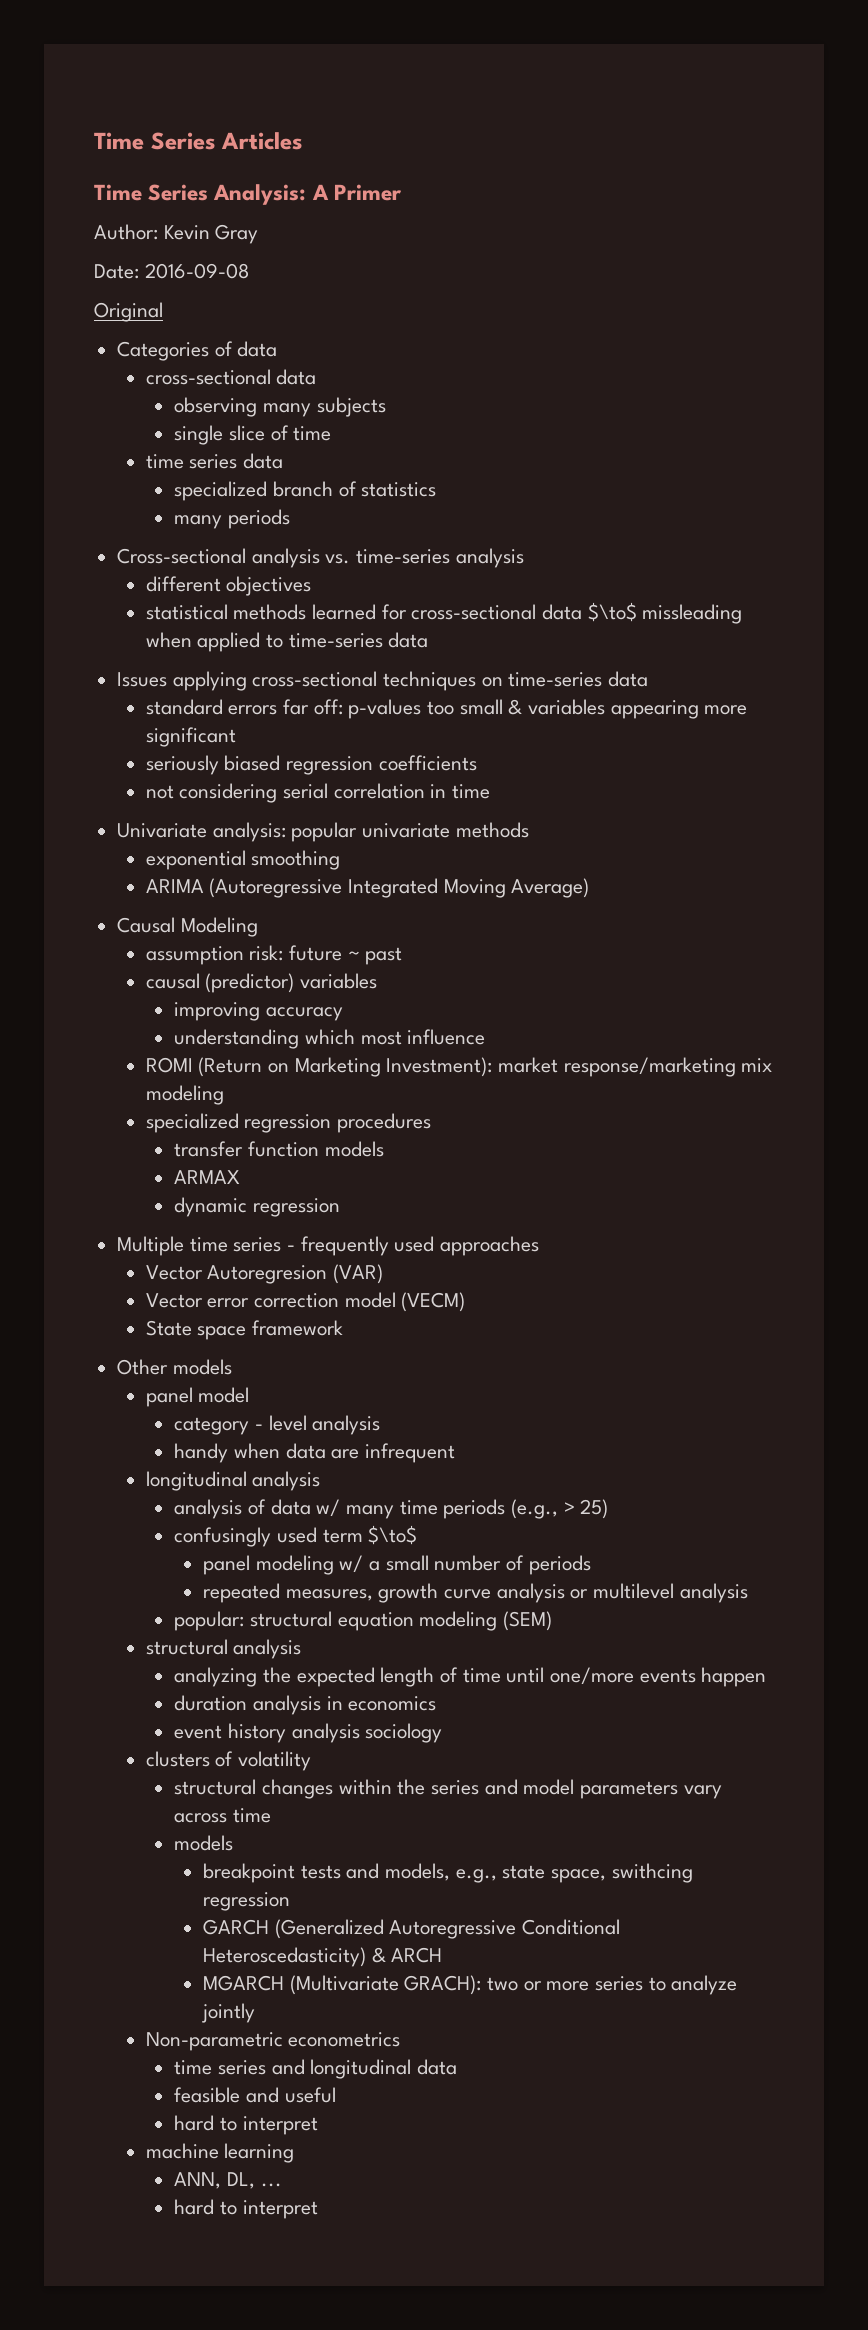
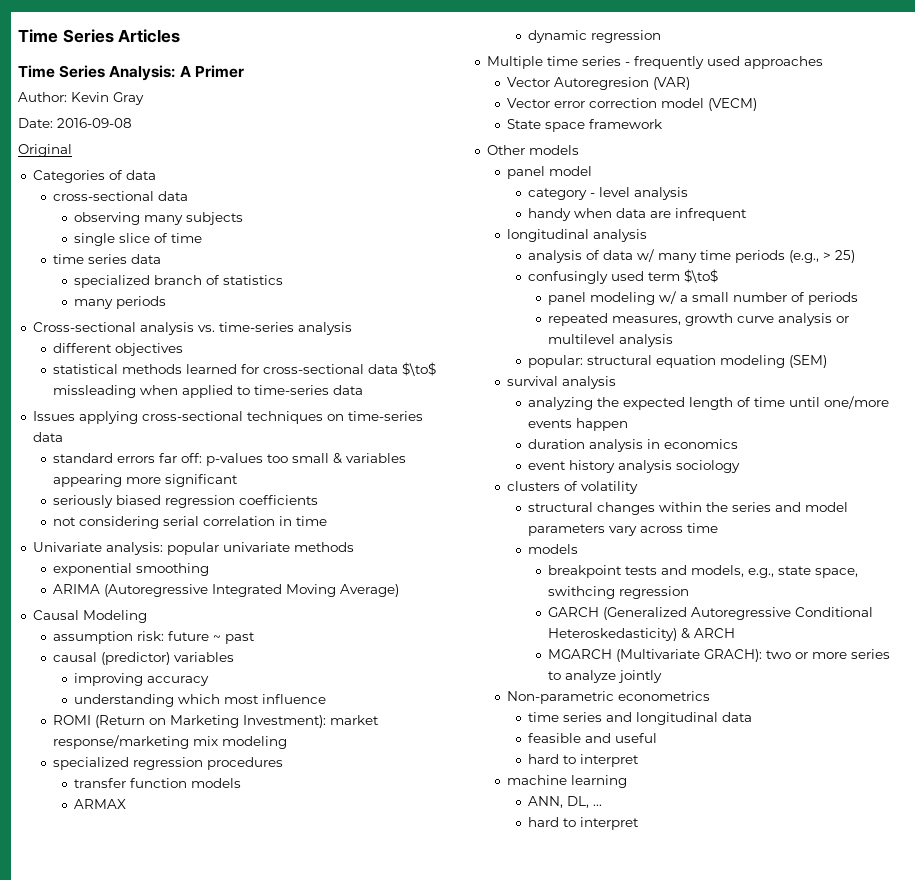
[145,1639,228,1655] structural -> [507,376,559,386] survival
[202,1947,366,1967] Heteroscedasticity) -> [548,628,678,641] Heteroskedasticity)

